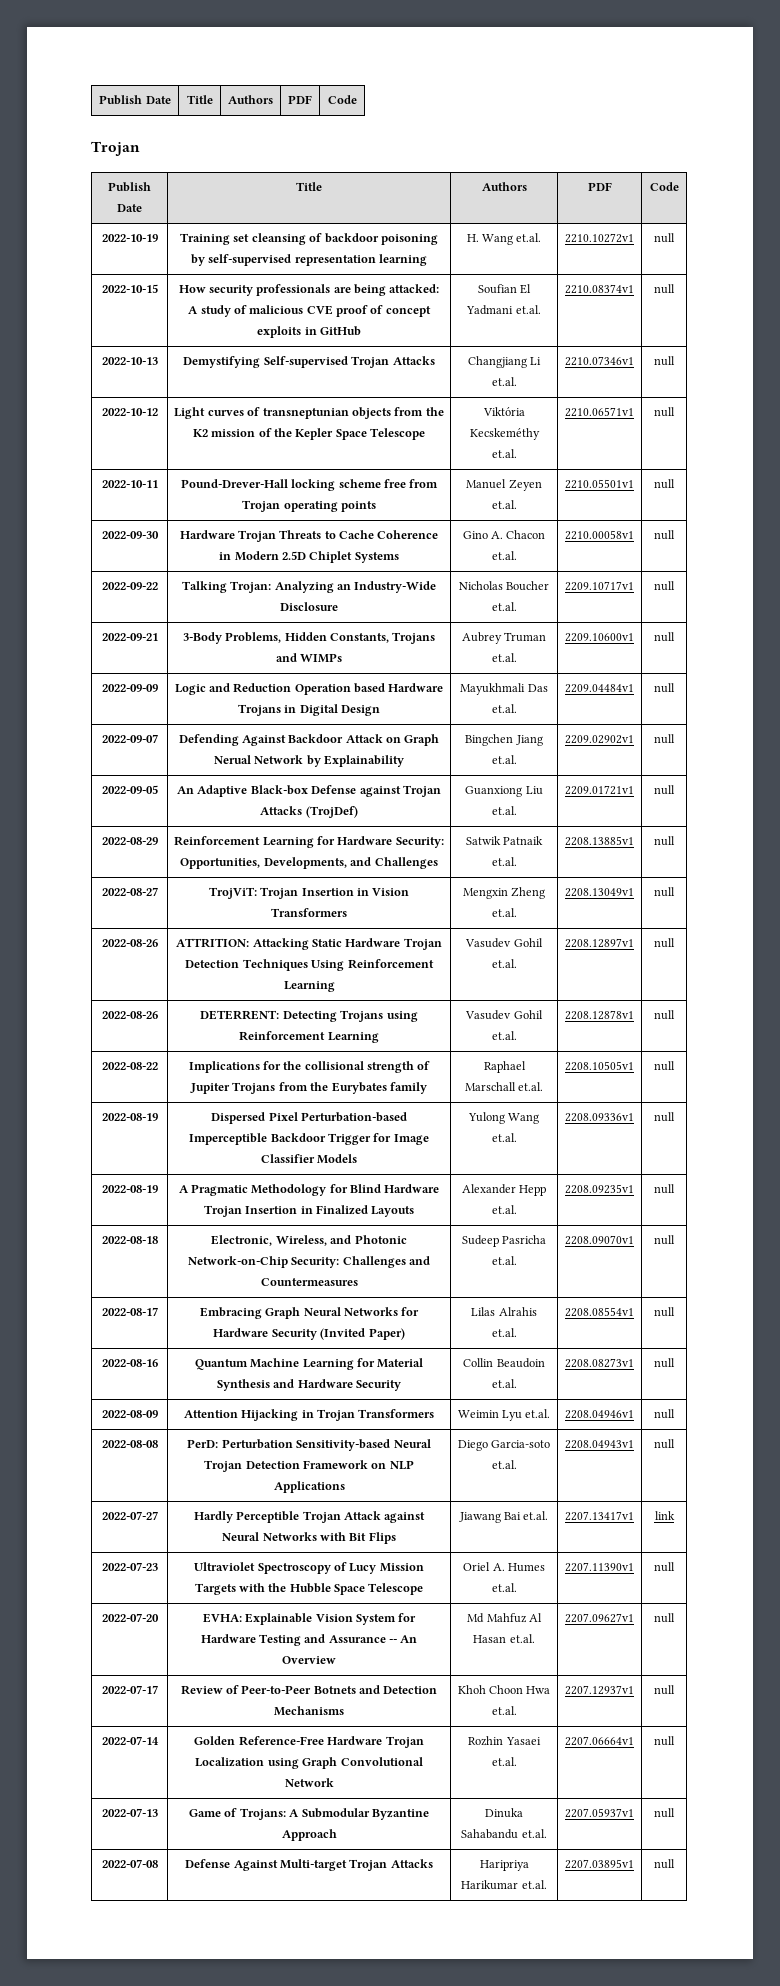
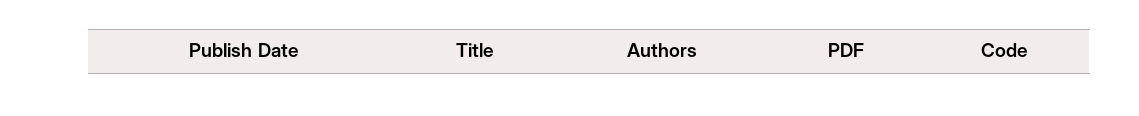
[99,95,171,105] [186,95,213,104] [228,95,273,104] [288,95,312,104] [327,95,357,104] [91,141,140,156] [108,182,151,192] [117,204,142,212] [296,182,322,191] [481,182,527,191] [587,182,612,191] [649,182,679,191] [101,234,158,242] [180,233,438,245] [190,254,428,266] [466,233,542,245] [565,233,634,243] [654,233,675,243] [101,284,158,293] [178,284,440,296] [188,305,431,317] [257,326,361,338] [477,284,532,294] [466,305,541,315] [565,284,634,294] [654,284,675,294] [101,357,158,365] [183,356,435,368] [467,356,542,368] [491,377,517,386] [565,356,634,366] [654,356,675,366] [101,408,158,416] [174,407,444,419] [192,428,426,440] [482,407,525,416] [469,428,540,440] [491,449,517,458] [565,407,634,417] [654,407,675,417] [101,480,158,488] [180,479,439,491] [242,500,376,512] [466,479,542,491] [491,500,517,509] [565,479,634,489] [654,479,675,489] [101,531,159,539] [179,530,439,542] [219,551,399,563] [462,530,546,539] [491,551,517,560] [565,530,634,540] [654,530,675,540] [101,582,158,590] [181,581,437,593] [280,602,338,611] [458,581,550,591] [491,602,517,611] [565,581,634,591] [654,581,675,591] [101,633,158,641] [182,632,436,644] [275,653,343,663] [461,632,547,644] [491,653,517,662] [565,633,634,642] [654,632,675,642] [101,684,158,692] [174,683,444,695] [237,704,381,716] [460,683,548,695] [491,704,517,713] [565,684,634,693] [654,683,675,693] [101,734,158,743] [178,734,440,746] [213,755,405,767] [465,734,543,746] [491,755,517,764] [565,735,634,744] [654,734,675,744] [101,785,158,794] [177,785,441,797] [260,806,358,818] [465,786,543,797] [491,806,517,815] [565,785,634,795] [654,785,675,795] [101,837,158,845] [174,836,444,848] [180,857,438,869] [465,836,544,845] [491,857,517,866] [565,836,634,846] [654,836,675,846] [101,887,158,896] [208,887,410,899] [271,908,347,917] [462,887,546,899] [491,908,517,917] [565,888,634,897] [654,887,675,897] [101,939,158,947] [176,938,442,950] [185,959,434,971] [283,981,335,992] [465,938,543,948] [491,959,517,968] [565,938,634,948] [654,938,675,948] [101,1011,158,1019] [200,1010,418,1022] [239,1031,379,1043] [465,1010,543,1020] [491,1031,517,1040] [565,1010,634,1020] [654,1010,675,1020] [101,1062,158,1070] [188,1061,431,1073] [190,1082,427,1094] [483,1061,526,1073] [464,1082,544,1091] [565,1061,634,1071] [654,1061,675,1071] [101,1113,158,1121] [211,1112,407,1124] [189,1133,429,1145] [260,1154,358,1164] [467,1112,540,1124] [491,1133,517,1142] [565,1113,634,1122] [654,1112,675,1122] [101,1185,158,1193] [178,1184,440,1196] [203,1205,415,1217] [461,1184,547,1196] [491,1205,517,1214] [565,1184,634,1194] [654,1184,675,1194] [101,1236,158,1244] [211,1235,407,1246] [187,1256,431,1268] [260,1278,358,1286] [461,1235,547,1247] [491,1256,517,1265] [565,1235,634,1245] [654,1235,675,1245] [101,1307,158,1316] [199,1307,420,1319] [213,1328,405,1340] [471,1307,537,1316] [491,1328,517,1337] [565,1307,634,1317] [654,1307,675,1317] [101,1359,158,1367] [194,1358,424,1370] [216,1379,402,1391] [463,1358,545,1368] [491,1379,517,1388] [565,1358,634,1368] [654,1358,675,1368] [101,1410,158,1418] [183,1409,435,1421] [457,1409,551,1421] [565,1410,634,1419] [654,1409,675,1419] [101,1440,158,1448] [187,1439,431,1451] [204,1460,414,1472] [273,1481,345,1493] [457,1440,551,1451] [491,1460,517,1469] [565,1440,634,1449] [654,1439,675,1449] [101,1511,158,1520] [193,1511,426,1523] [222,1532,396,1544] [458,1511,549,1523] [565,1511,634,1521] [654,1511,675,1520] [101,1562,158,1571] [194,1562,424,1574] [194,1583,424,1595] [463,1562,545,1572] [491,1583,517,1592] [565,1562,634,1572] [654,1562,675,1572] [101,1613,159,1622] [202,1613,417,1625] [200,1634,418,1646] [282,1656,336,1664] [467,1613,542,1623] [473,1634,535,1643] [565,1613,634,1623] [654,1613,675,1623] [101,1685,158,1694] [180,1685,438,1695] [274,1706,344,1716] [457,1685,551,1694] [491,1706,517,1715] [565,1685,634,1695] [654,1685,675,1695] [101,1736,159,1745] [194,1736,424,1748] [195,1757,423,1769] [284,1778,334,1787] [468,1736,541,1746] [491,1757,517,1766] [565,1736,634,1746] [654,1736,675,1746] [101,1808,158,1817] [189,1808,429,1820] [281,1829,337,1841] [485,1808,523,1818] [461,1829,547,1839] [565,1808,634,1818] [654,1808,675,1818] [101,1859,158,1868] [185,1859,433,1871] [479,1860,529,1871] [461,1880,547,1890] [565,1859,634,1869] [654,1859,675,1869] Publish Date | Title | Authors | PDF | Code // Trojan // Publish Date | Title | Authors | PDF | Code // 2022-10-19 | Training set cleansing of backdoor poisoning by self-supervised representation learning | H. Wang et.al. | 2210.10272v1 | null // 2022-10-15 | How security professionals are being attacked: A study of malicious CVE proof of concept exploits in GitHub | Soufian El Yadmani et.al. | 2210.08374v1 | null // 2022-10-13 | Demystifying Self-supervised Trojan Attacks | Changjiang Li et.al. | 2210.07346v1 | null // 2022-10-12 | Light curves of transneptunian objects from the K2 mission of the Kepler Space Telescope | Viktória Kecskeméthy et.al. | 2210.06571v1 | null // 2022-10-11 | Pound-Drever-Hall locking scheme free from Trojan operating points | Manuel Zeyen et.al. | 2210.05501v1 | null // 2022-09-30 | Hardware Trojan Threats to Cache Coherence in Modern 2.5D Chiplet Systems | Gino A. Chacon et.al. | 2210.00058v1 | null // 2022-09-22 | Talking Trojan: Analyzing an Industry-Wide Disclosure | Nicholas Boucher et.al. | 2209.10717v1 | null // 2022-09-21 | 3-Body Problems, Hidden Constants, Trojans and WIMPs | Aubrey Truman et.al. | 2209.10600v1 | null // 2022-09-09 | Logic and Reduction Operation based Hardware Trojans in Digital Design | Mayukhmali Das et.al. | 2209.04484v1 | null // 2022-09-07 | Defending Against Backdoor Attack on Graph Nerual Network by Explainability | Bingchen Jiang et.al. | 2209.02902v1 | null // 2022-09-05 | An Adaptive Black-box Defense against Trojan Attacks (TrojDef) | Guanxiong Liu et.al. | 2209.01721v1 | null // 2022-08-29 | Reinforcement Learning for Hardware Security: Opportunities, Developments, and Challenges | Satwik Patnaik et.al. | 2208.13885v1 | null // 2022-08-27 | TrojViT: Trojan Insertion in Vision Transformers | Mengxin Zheng et.al. | 2208.13049v1 | null // 2022-08-26 | ATTRITION: Attacking Static Hardware Trojan Detection Techniques Using Reinforcement Learning | Vasudev Gohil et.al. | 2208.12897v1 | null // 2022-08-26 | DETERRENT: Detecting Trojans using Reinforcement Learning | Vasudev Gohil et.al. | 2208.12878v1 | null // 2022-08-22 | Implications for the collisional strength of Jupiter Trojans from the Eurybates family | Raphael Marschall et.al. | 2208.10505v1 | null // 2022-08-19 | Dispersed Pixel Perturbation-based Imperceptible Backdoor Trigger for Image Classifier Models | Yulong Wang et.al. | 2208.09336v1 | null // 2022-08-19 | A Pragmatic Methodology for Blind Hardware Trojan Insertion in Finalized Layouts | Alexander Hepp et.al. | 2208.09235v1 | null // 2022-08-18 | Electronic, Wireless, and Photonic Network-on-Chip Security: Challenges and Countermeasures | Sudeep Pasricha et.al. | 2208.09070v1 | null // 2022-08-17 | Embracing Graph Neural Networks for Hardware Security (Invited Paper) | Lilas Alrahis et.al. | 2208.08554v1 | null // 2022-08-16 | Quantum Machine Learning for Material Synthesis and Hardware Security | Collin Beaudoin et.al. | 2208.08273v1 | null // 2022-08-09 | Attention Hijacking in Trojan Transformers | Weimin Lyu et.al. | 2208.04946v1 | null // 2022-08-08 | PerD: Perturbation Sensitivity-based Neural Trojan Detection Framework on NLP Applications | Diego Garcia-soto et.al. | 2208.04943v1 | null // 2022-07-27 | Hardly Perceptible Trojan Attack against Neural Networks with Bit Flips | Jiawang Bai et.al. | 2207.13417v1 | link // 2022-07-23 | Ultraviolet Spectroscopy of Lucy Mission Targets with the Hubble Space Telescope | Oriel A. Humes et.al. | 2207.11390v1 | null // 2022-07-20 | EVHA: Explainable Vision System for Hardware Testing and Assurance -- An Overview | Md Mahfuz Al Hasan et.al. | 2207.09627v1 | null // 2022-07-17 | Review of Peer-to-Peer Botnets and Detection Mechanisms | Khoh Choon Hwa et.al. | 2207.12937v1 | null // 2022-07-14 | Golden Reference-Free Hardware Trojan Localization using Graph Convolutional Network | Rozhin Yasaei et.al. | 2207.06664v1 | null // 2022-07-13 | Game of Trojans: A Submodular Byzantine Approach | Dinuka Sahabandu et.al. | 2207.05937v1 | null // 2022-07-08 | Defense Against Multi-target Trojan Attacks | Haripriya Harikumar et.al. | 2207.03895v1 | null -> [189,43,299,57] [456,43,494,57] [626,43,697,57] [827,43,864,57] [980,43,1028,57] Publish Date | Title | Authors | PDF | Code

